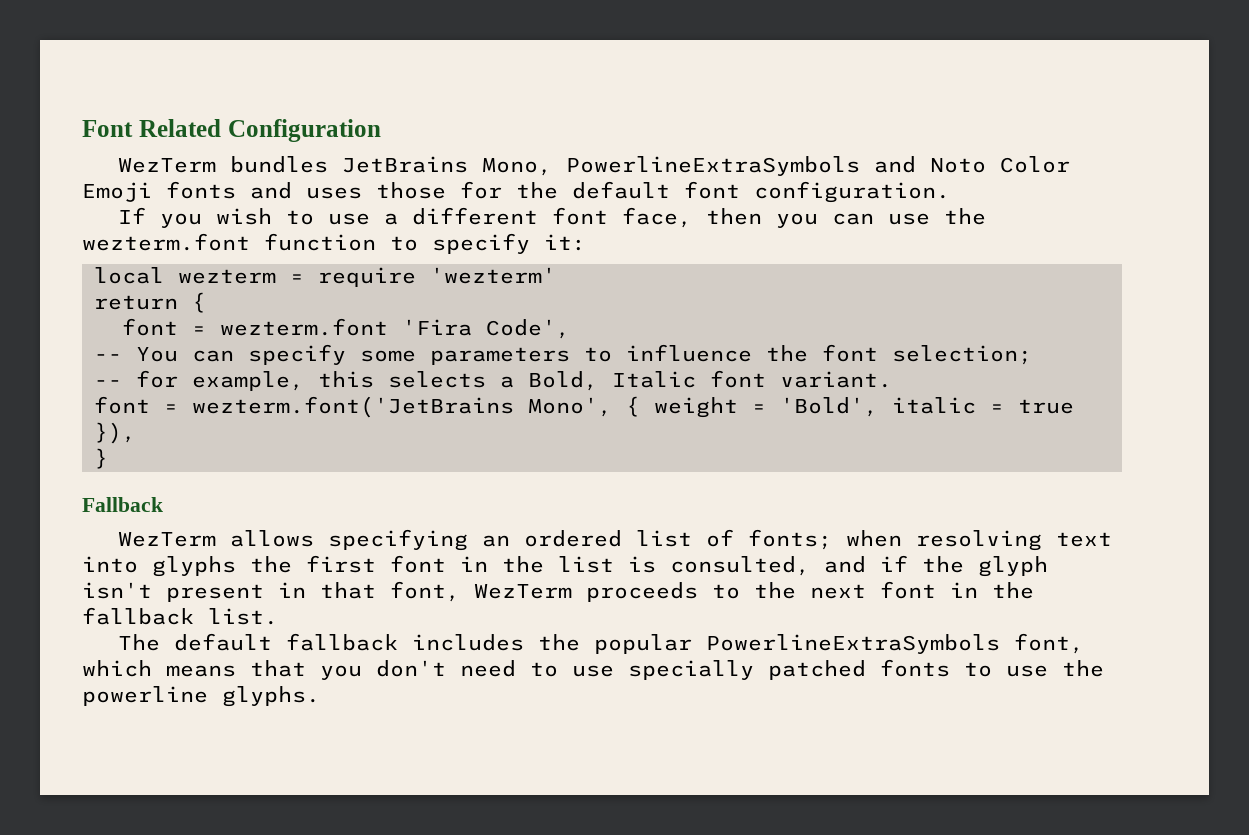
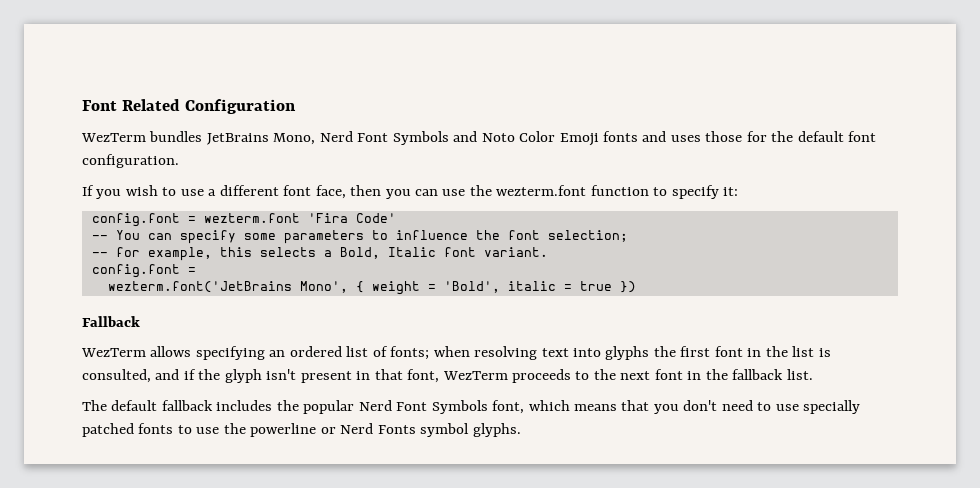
[565,156,860,176] PowerlineExtraSymbols -> [319,131,449,145] Nerd Font Symbols
[94,267,556,287] [94,292,206,313] [122,318,178,336] local wezterm = require 'wezterm' // return { // font -> [91,213,180,227] config.font
[486,319,570,339] Code', -> [355,213,396,223] Code'
[94,396,178,414] font = -> [91,264,196,278] config.font = //
[94,422,136,444] [94,448,108,469] }), // } -> [619,281,636,293] })
[705,634,1000,654] PowerlineExtraSymbols -> [358,400,488,414] Nerd Font Symbols
(208, 696) none -> [320,423,470,437] or Nerd Fonts symbol

